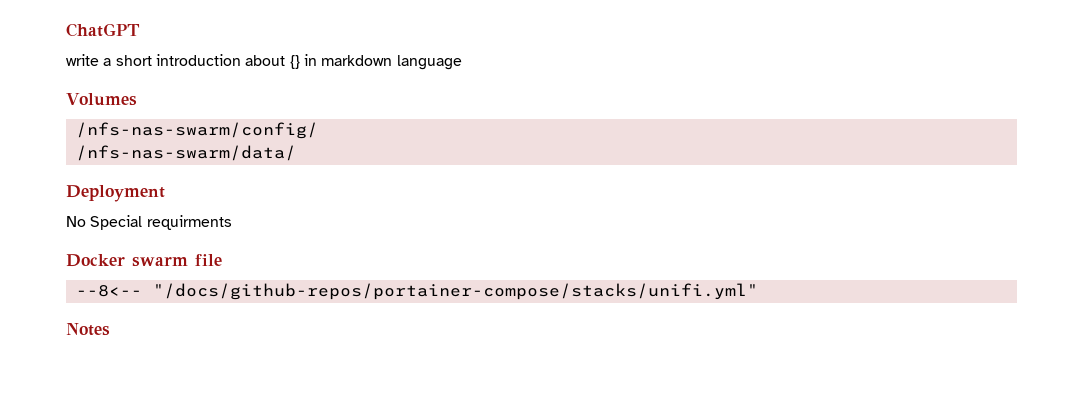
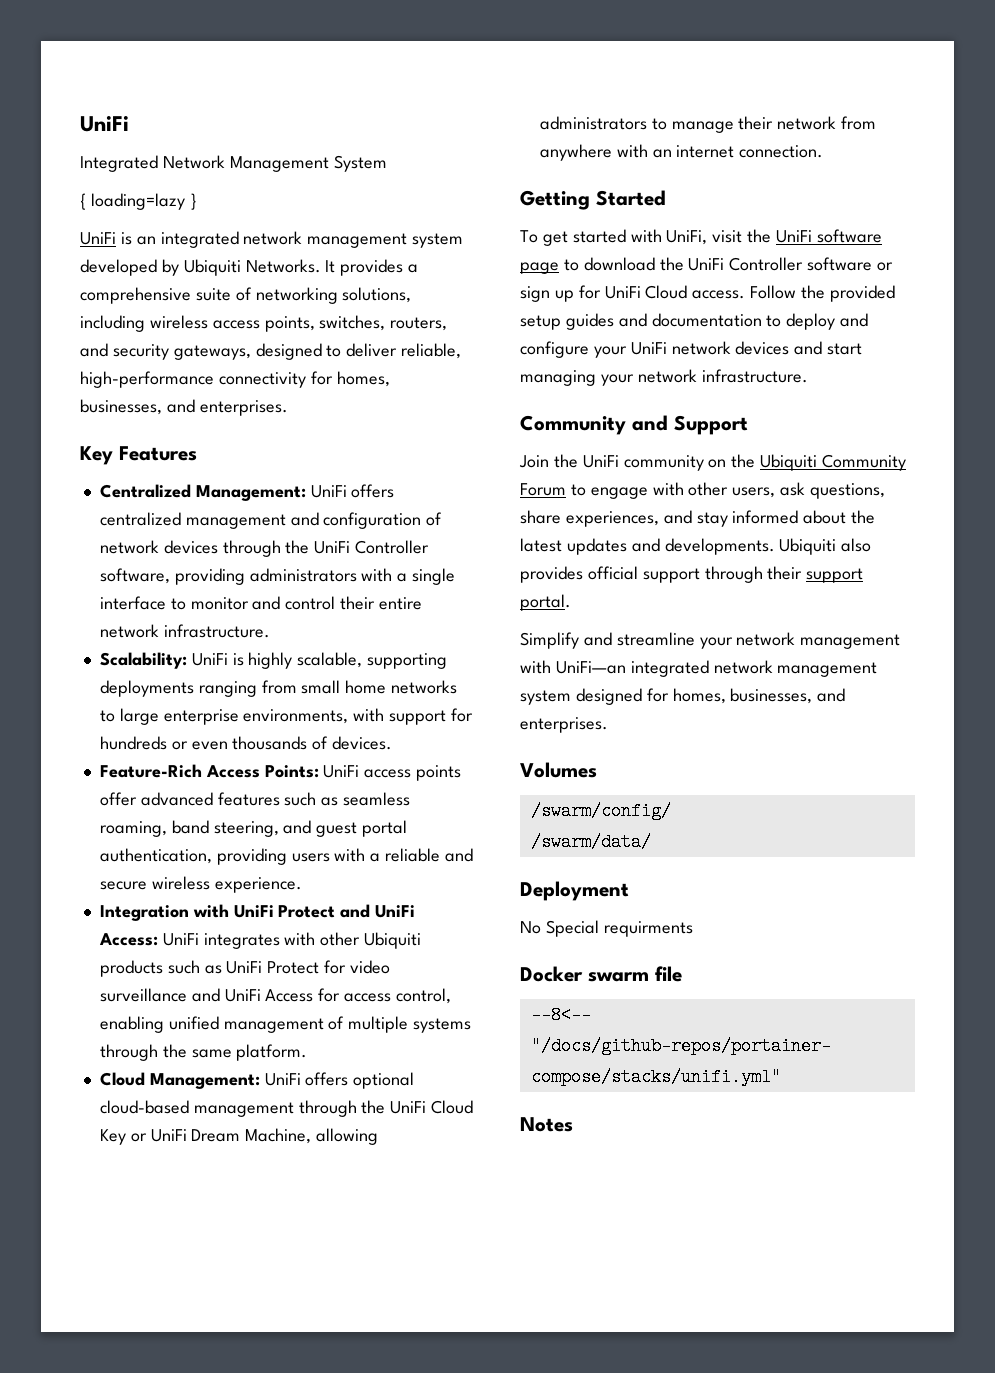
[66,23,140,37] [66,54,462,70] ChatGPT // write a short introduction about {} in markdown language -> [80,116,129,132] [80,155,387,172] [80,193,197,210] [80,231,464,248] [80,259,419,276] [80,287,412,304] [80,315,448,332] [80,343,462,360] [80,371,390,388] [80,399,288,416] [80,446,197,465] [99,484,395,501] [99,512,443,529] [99,540,430,557] [99,568,456,585] [99,596,422,610] [99,624,270,638] [99,652,448,669] [99,680,458,697] [99,708,473,725] [99,736,393,750] [99,764,462,781] [99,792,411,806] [99,820,408,837] [99,848,473,865] [99,876,302,893] [99,904,416,921] [98,932,422,949] [99,960,390,977] [99,988,451,1004] [99,1016,472,1033] [99,1044,308,1061] [99,1072,415,1089] [99,1100,474,1117] [99,1128,379,1145] [539,116,877,133] [539,144,824,161] [520,190,666,210] [520,229,882,246] [520,257,894,274] [520,285,895,302] [520,313,869,330] [520,341,863,358] [520,369,808,386] [520,415,748,435] [519,454,907,471] [520,482,886,499] [520,510,876,527] [520,538,872,555] [520,566,864,583] [520,594,571,611] [520,632,901,649] [520,660,878,677] [520,688,846,705] [520,717,608,733] UniFi // Integrated Network Management System // { loading=lazy } // UniFi is an integrated network management system developed by Ubiquiti Networks. It provides a comprehensive suite of networking solutions, including wireless access points, switches, routers, and security gateways, designed to deliver reliable, high-performance connectivity for homes, businesses, and enterprises. // Key Features // Centralized Management: UniFi offers centralized management and configuration of network devices through the UniFi Controller software, providing administrators with a single interface to monitor and control their entire network infrastructure. // Scalability: UniFi is highly scalable, supporting deployments ranging from small home networks to large enterprise environments, with support for hundreds or even thousands of devices. // Feature-Rich Access Points: UniFi access points offer advanced features such as seamless roaming, band steering, and guest portal authentication, providing users with a reliable and secure wireless experience. // Integration with UniFi Protect and UniFi Access: UniFi integrates with other Ubiquiti products such as UniFi Protect for video surveillance and UniFi Access for access control, enabling unified management of multiple systems through the same platform. // Cloud Management: UniFi offers optional cloud-based management through the UniFi Cloud Key or UniFi Dream Machine, allowing administrators to manage their network from anywhere with an internet connection. // Getting Started // To get started with UniFi, visit the UniFi software page to download the UniFi Controller software or sign up for UniFi Cloud access. Follow the provided setup guides and documentation to deploy and configure your UniFi network devices and start managing your network infrastructure. // Community and Support // Join the UniFi community on the Ubiquiti Community Forum to engage with other users, ask questions, share experiences, and stay informed about the latest updates and developments. Ubiquiti also provides official support through their support portal. // Simplify and streamline your network management with UniFi—an integrated network management system designed for homes, businesses, and enterprises.
[75,122,318,139] [75,145,296,161] /nfs-nas-swarm/config/ // /nfs-nas-swarm/data/ -> [530,802,671,820] [530,833,651,851] /swarm/config/ // /swarm/data/

